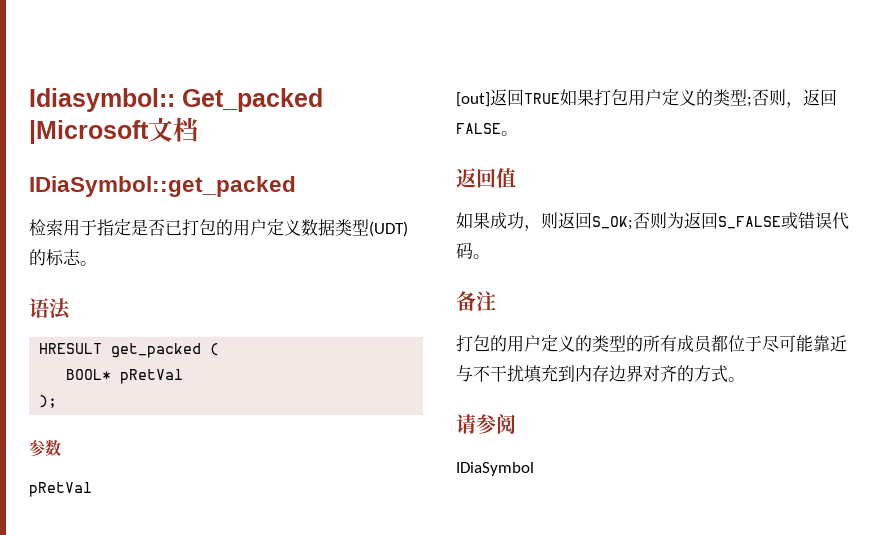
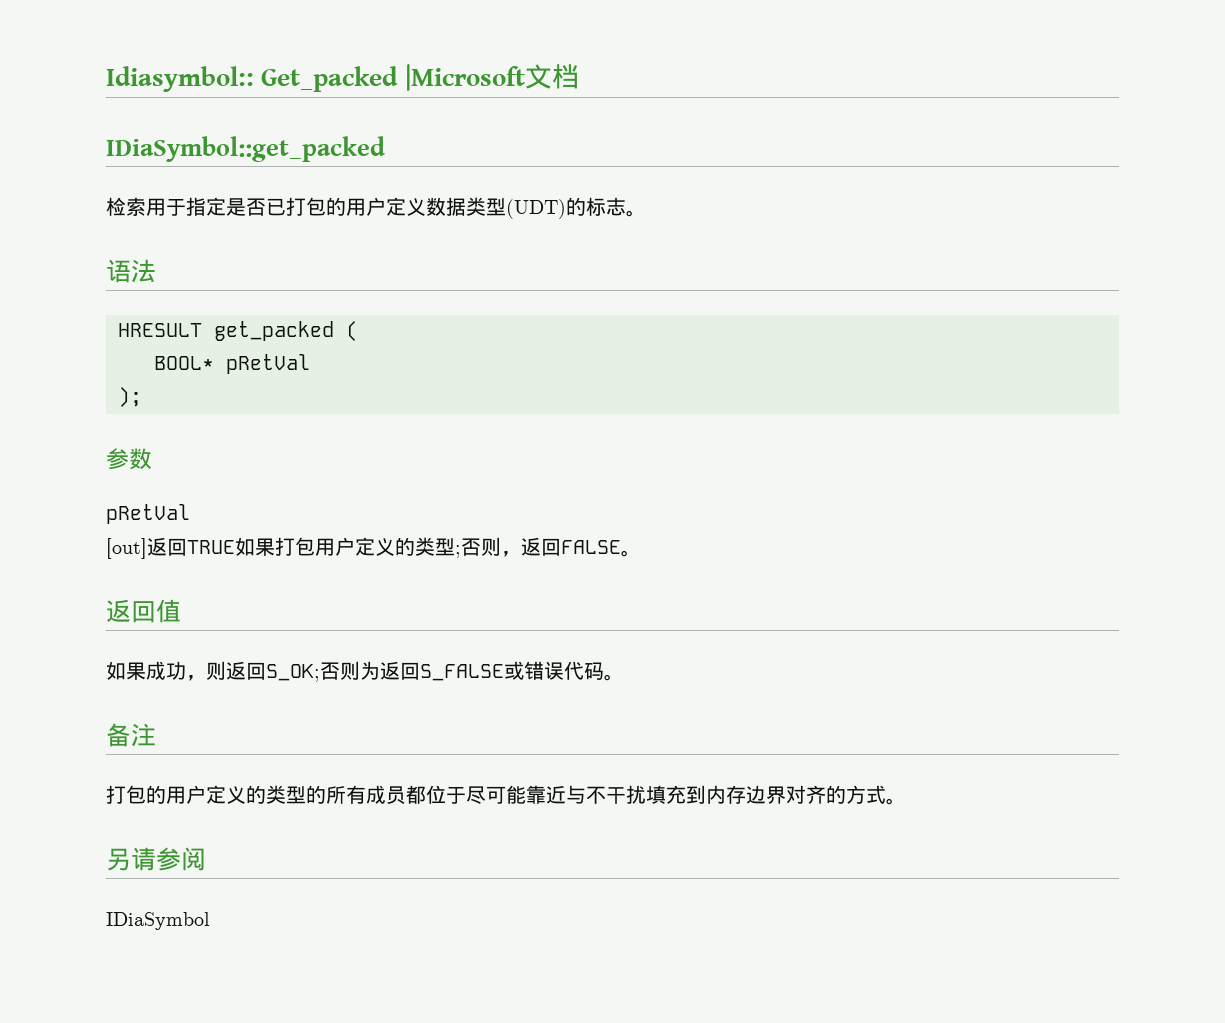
(745, 379) none -> [106,848,131,871] 另

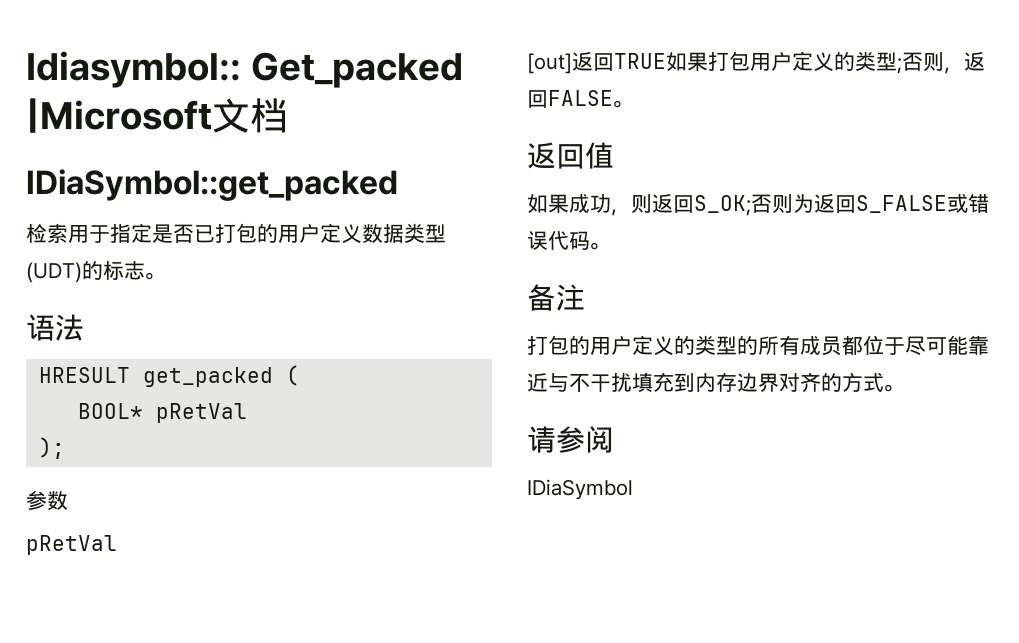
[106,848,131,871] 另 -> (904, 388) none

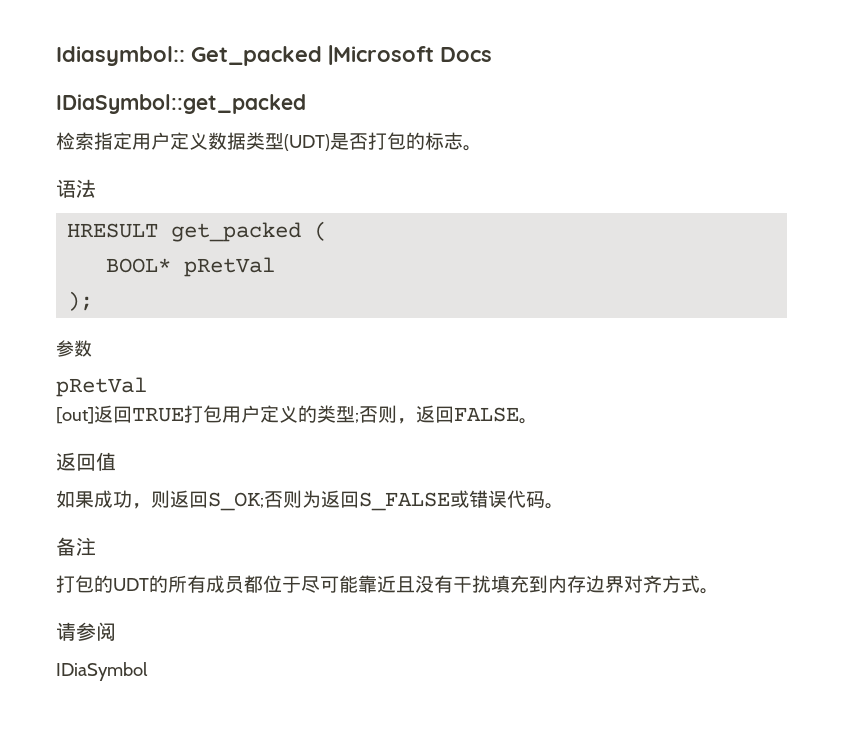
[212,98,288,133] 文档 -> [440,47,492,62] Docs
[68,223,278,243] 用于指定是否已打包的 -> [94,132,132,150] 指定
(82, 272) none -> [330,132,406,150] 是否打包
[666,52,708,71] 如果 -> (184, 414) none
[590,335,737,355] 用户定义的类型 -> [113,578,149,591] UDT
[548,373,590,392] 与不 -> [396,575,453,593] 且没有
[821,373,842,392] 的 -> (662, 584) none

